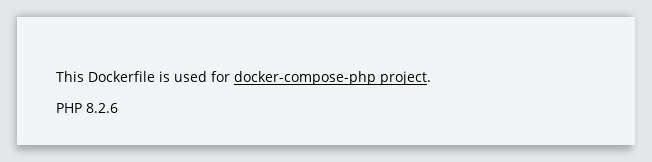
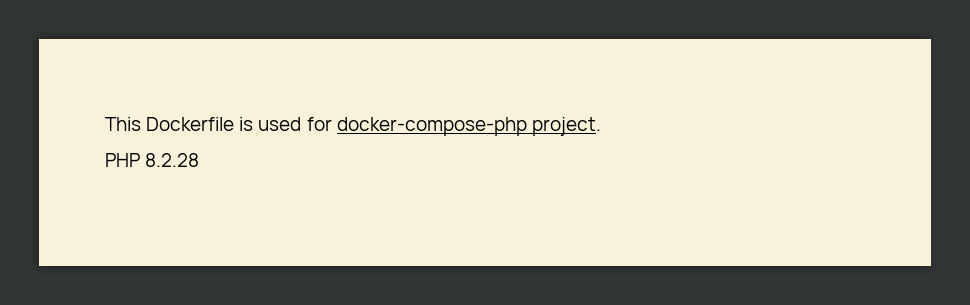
[86,103,118,113] 8.2.6 -> [145,153,200,167] 8.2.28

